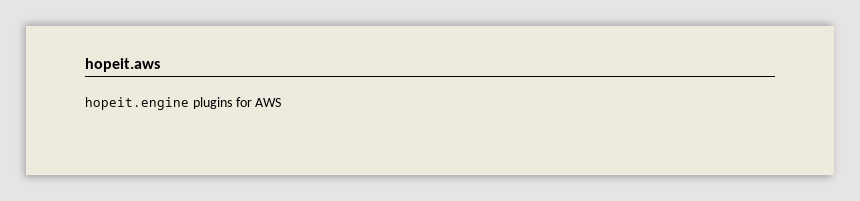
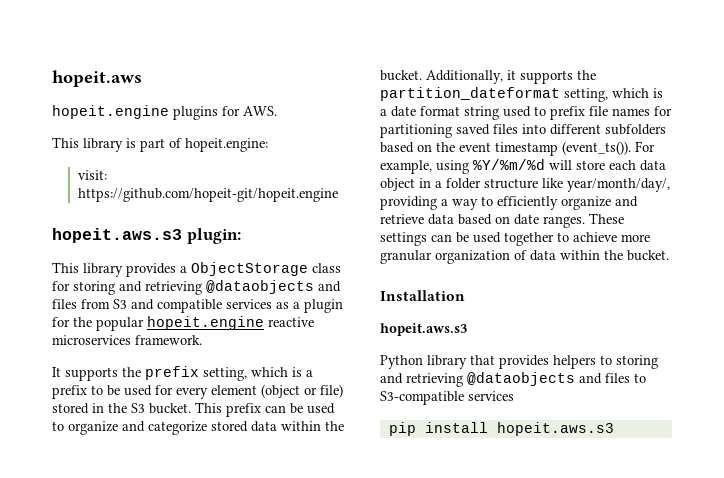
[255,98,282,107] AWS -> [243,106,277,116] [52,137,268,152] [78,170,108,180] [78,188,339,202] [52,228,241,244] [52,262,341,277] [52,280,341,295] [52,299,343,313] [52,316,314,331] [52,335,202,345] [52,366,313,381] [52,384,343,399] [52,402,335,417] [52,421,344,435] [380,70,596,84] [380,87,663,102] [380,106,672,120] [380,124,666,138] [380,141,655,156] [380,159,666,174] [380,178,670,192] [380,196,638,210] [380,213,624,228] [380,232,650,246] [380,250,669,264] [380,290,465,301] [380,323,467,336] [380,355,658,369] [380,372,646,387] [380,391,514,405] [388,422,614,436] AWS. // This library is part of hopeit.engine: // visit: https://github.com/hopeit-git/hopeit.engine // hopeit.aws.s3 plugin: // This library provides a ObjectStorage class for storing and retrieving @dataobjects and files from S3 and compatible services as a plugin for the popular hopeit.engine reactive microservices framework. // It supports the prefix setting, which is a prefix to be used for every element (object or file) stored in the S3 bucket. This prefix can be used to organize and categorize stored data within the bucket. Additionally, it supports the partition_dateformat setting, which is a date format string used to prefix file names for partitioning saved files into different subfolders based on the event timestamp (event_ts()). For example, using %Y/%m/%d will store each data object in a folder structure like year/month/day/, providing a way to efficiently organize and retrieve data based on date ranges. These settings can be used together to achieve more granular organization of data within the bucket. // Installation // hopeit.aws.s3 // Python library that provides helpers to storing and retrieving @dataobjects and files to S3-compatible services // pip install hopeit.aws.s3

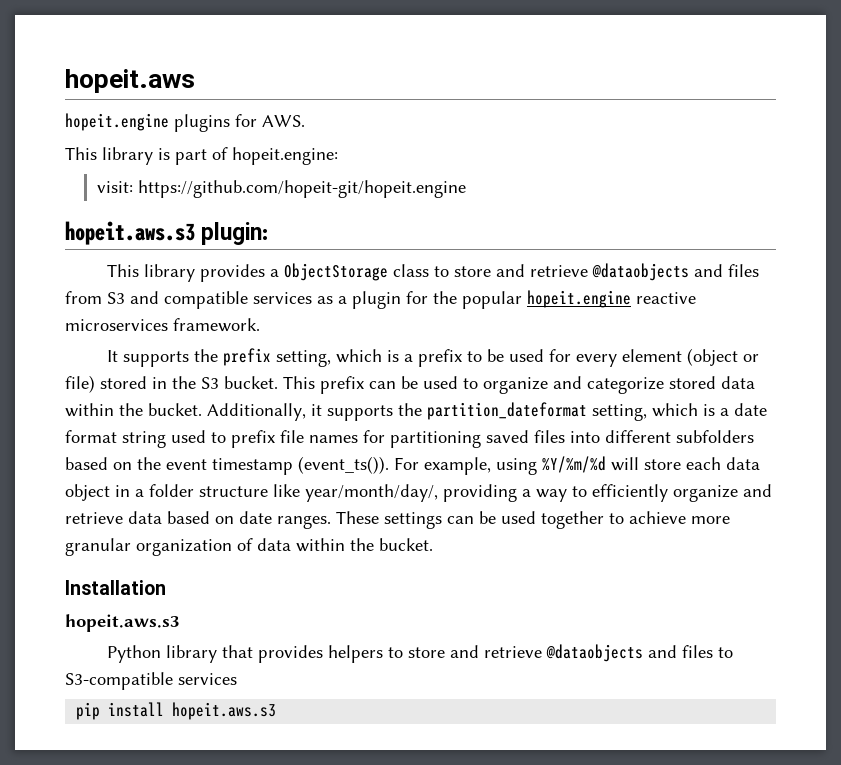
[52,281,202,295] for storing and retrieving -> [434,264,589,277] to store and retrieve
[616,355,658,369] [380,373,463,387] storing and retrieving -> [408,645,543,658] store and retrieve

